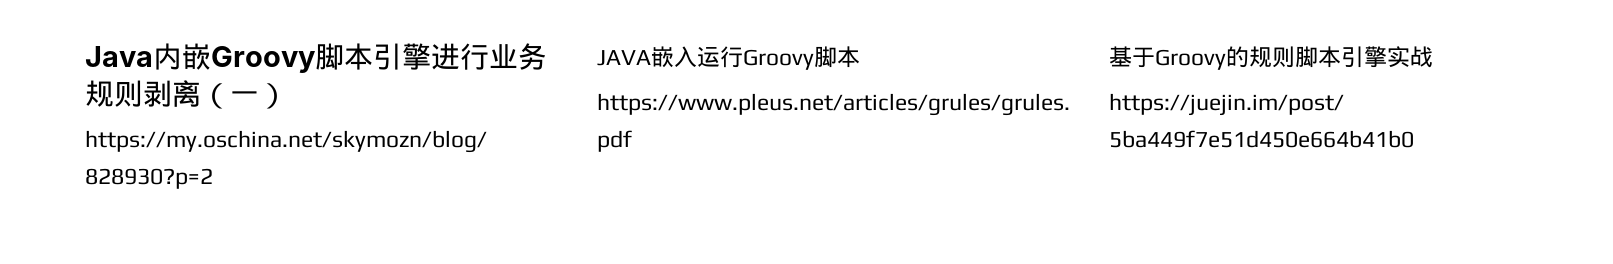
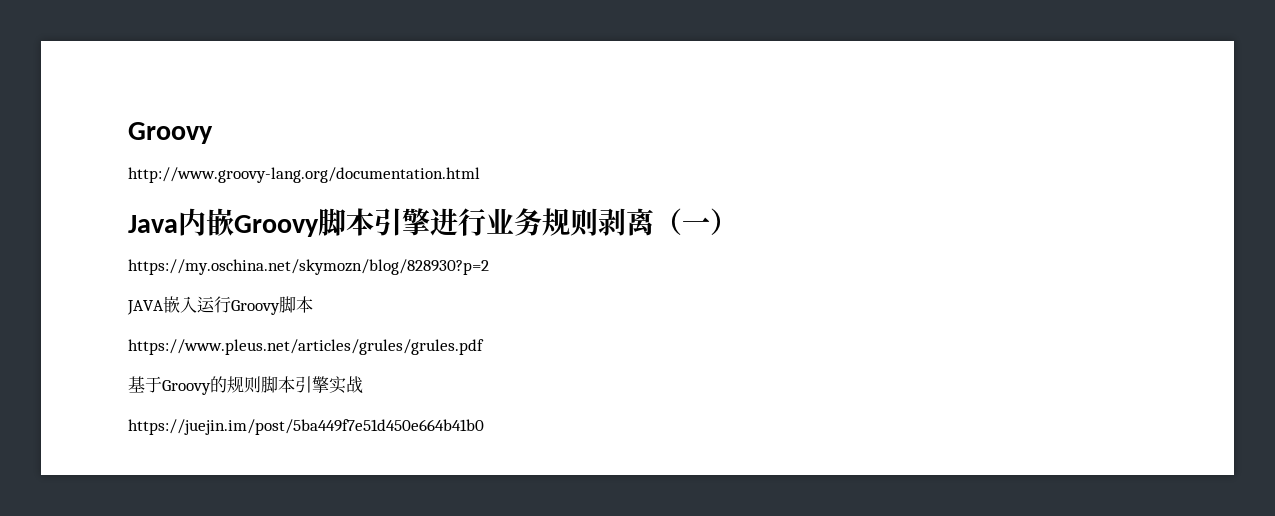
(85, 56) none -> [128,122,213,144] [128,167,480,183] Groovy // http://www.groovy-lang.org/documentation.html //

